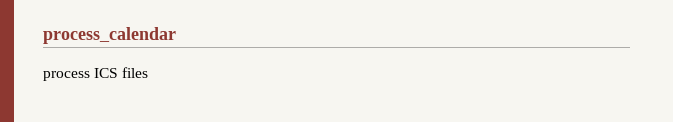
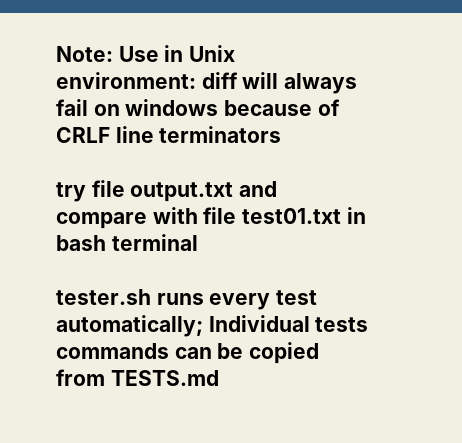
[43,27,176,44] [43,67,149,81] process_calendar // process ICS files -> [56,45,236,62] [56,72,358,94] [56,99,340,116] [56,126,282,143] [56,180,278,202] [56,207,366,229] [56,234,198,251] [56,289,318,310] [56,315,369,337] [56,342,320,364] [56,369,219,386] Note: Use in Unix environment: diff will always fail on windows because of CRLF line terminators // try file output.txt and compare with file test01.txt in bash terminal // tester.sh runs every test automatically; Individual tests commands can be copied from TESTS.md

